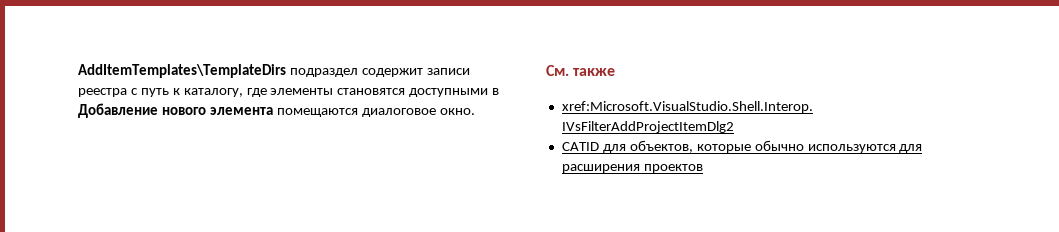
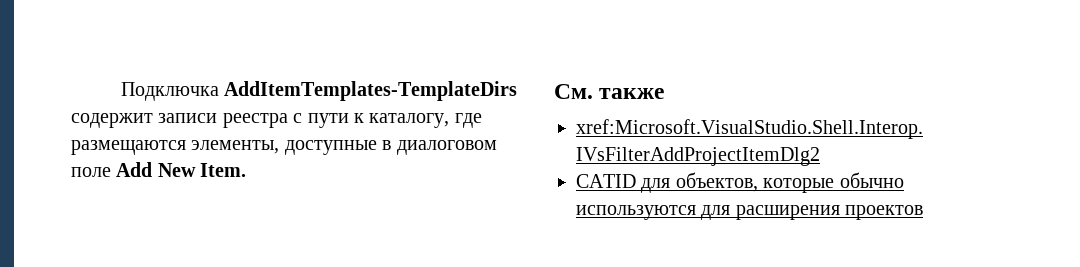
[78,64,358,78] AddItemTemplates\TemplateDirs подраздел -> [120,81,518,101] Подключка AddItemTemplates-TemplateDirs
[140,88,169,97] путь -> [307,113,349,128] пути
[270,88,500,97] [78,103,475,118] элементы становятся доступными в Добавление нового элемента помещаются диалоговое окно. -> [71,140,497,155] [71,162,247,177] размещаются элементы, доступные в диалоговом поле Add New Item.

